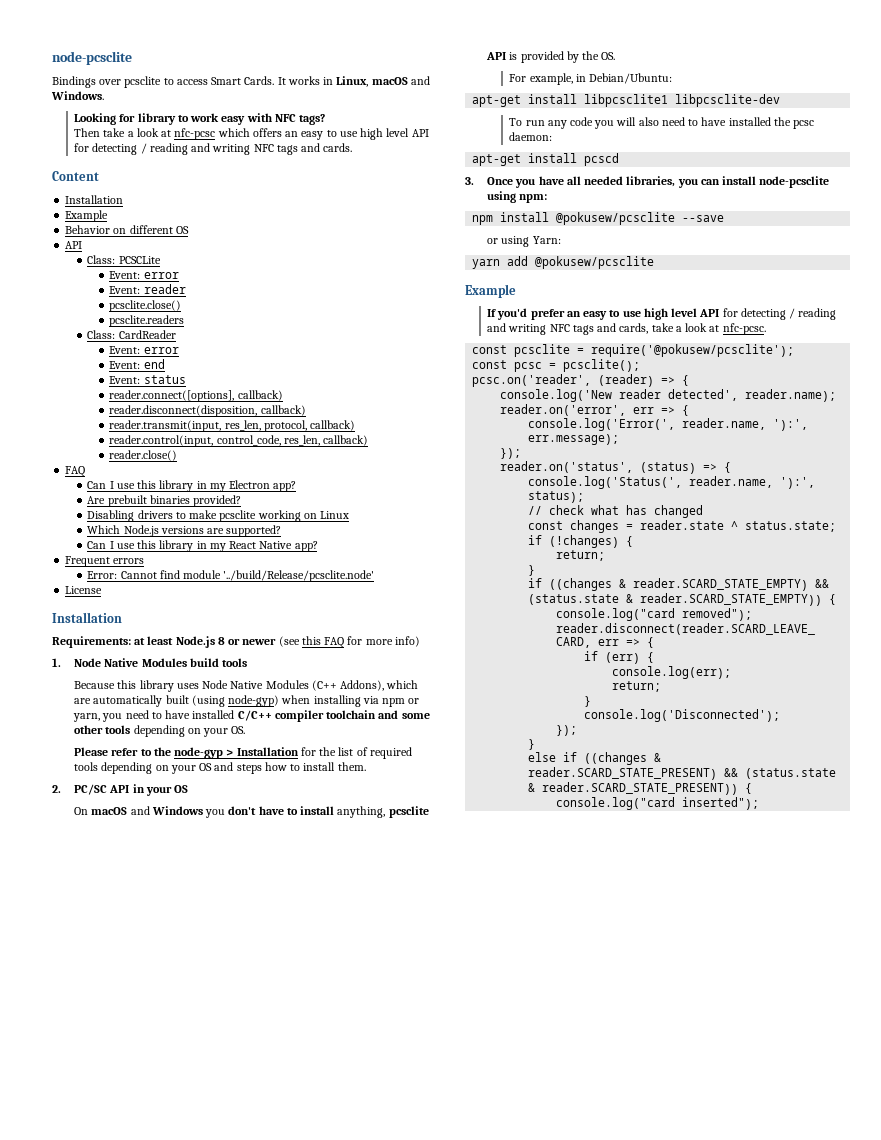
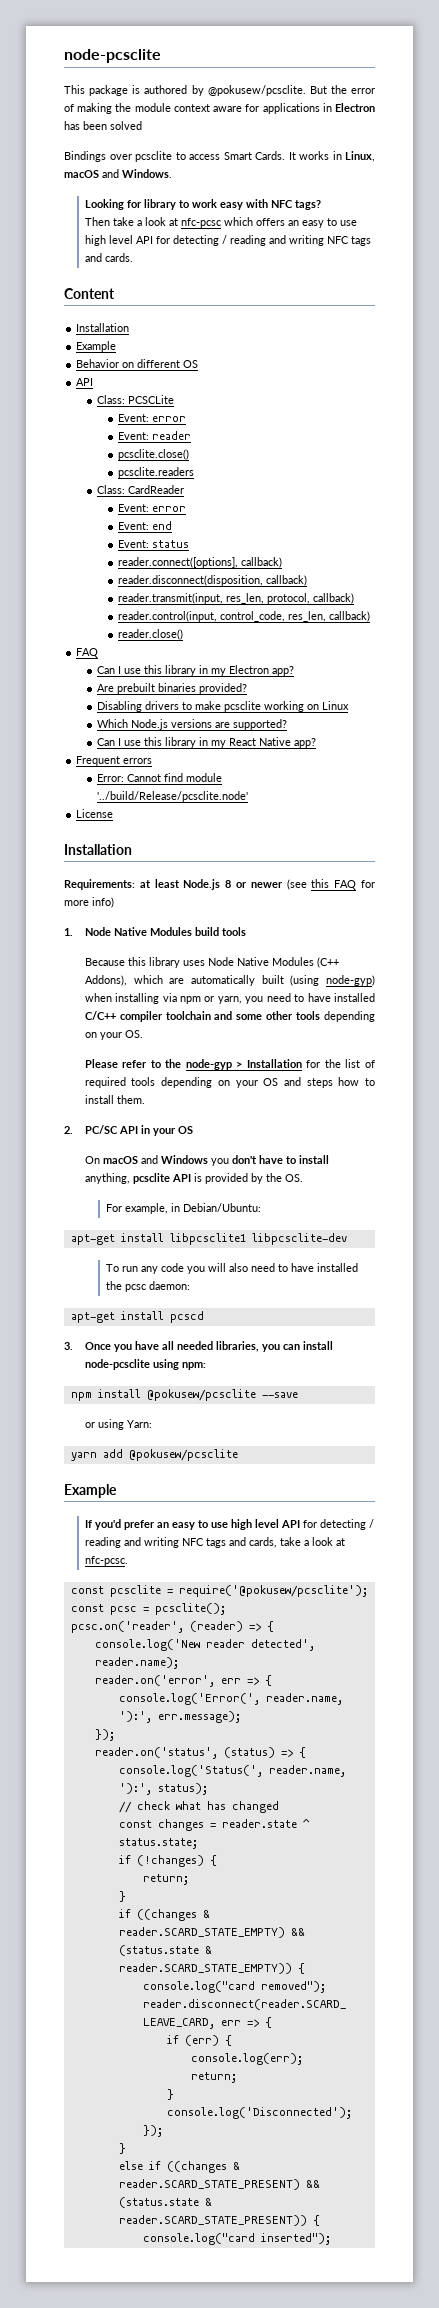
[52,51,132,65] node-pcsclite -> [64,49,161,63] [64,85,375,96] [64,103,376,114] [64,121,142,130] node-pcsclite // This package is authored by @pokusew/pcsclite. But the error of making the module context aware for applications in Electron has been solved

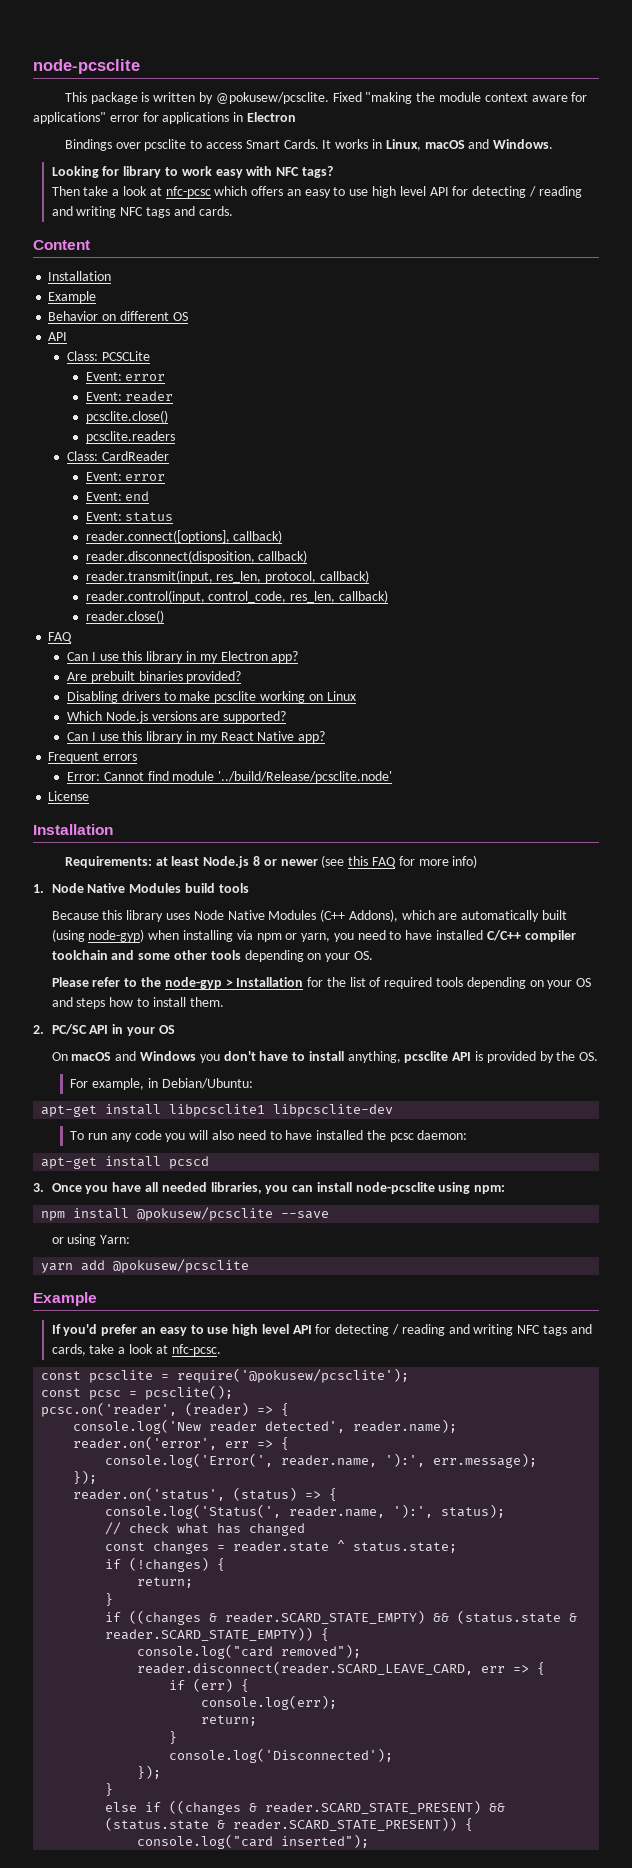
[144,85,188,94] authored -> [153,92,196,102] written
[309,85,375,94] [64,103,113,114] But the error of making -> [332,92,413,104] Fixed "making
(260, 108) none -> [33,112,159,124] applications" error for
[64,121,142,130] has been solved -> (296, 117) none

